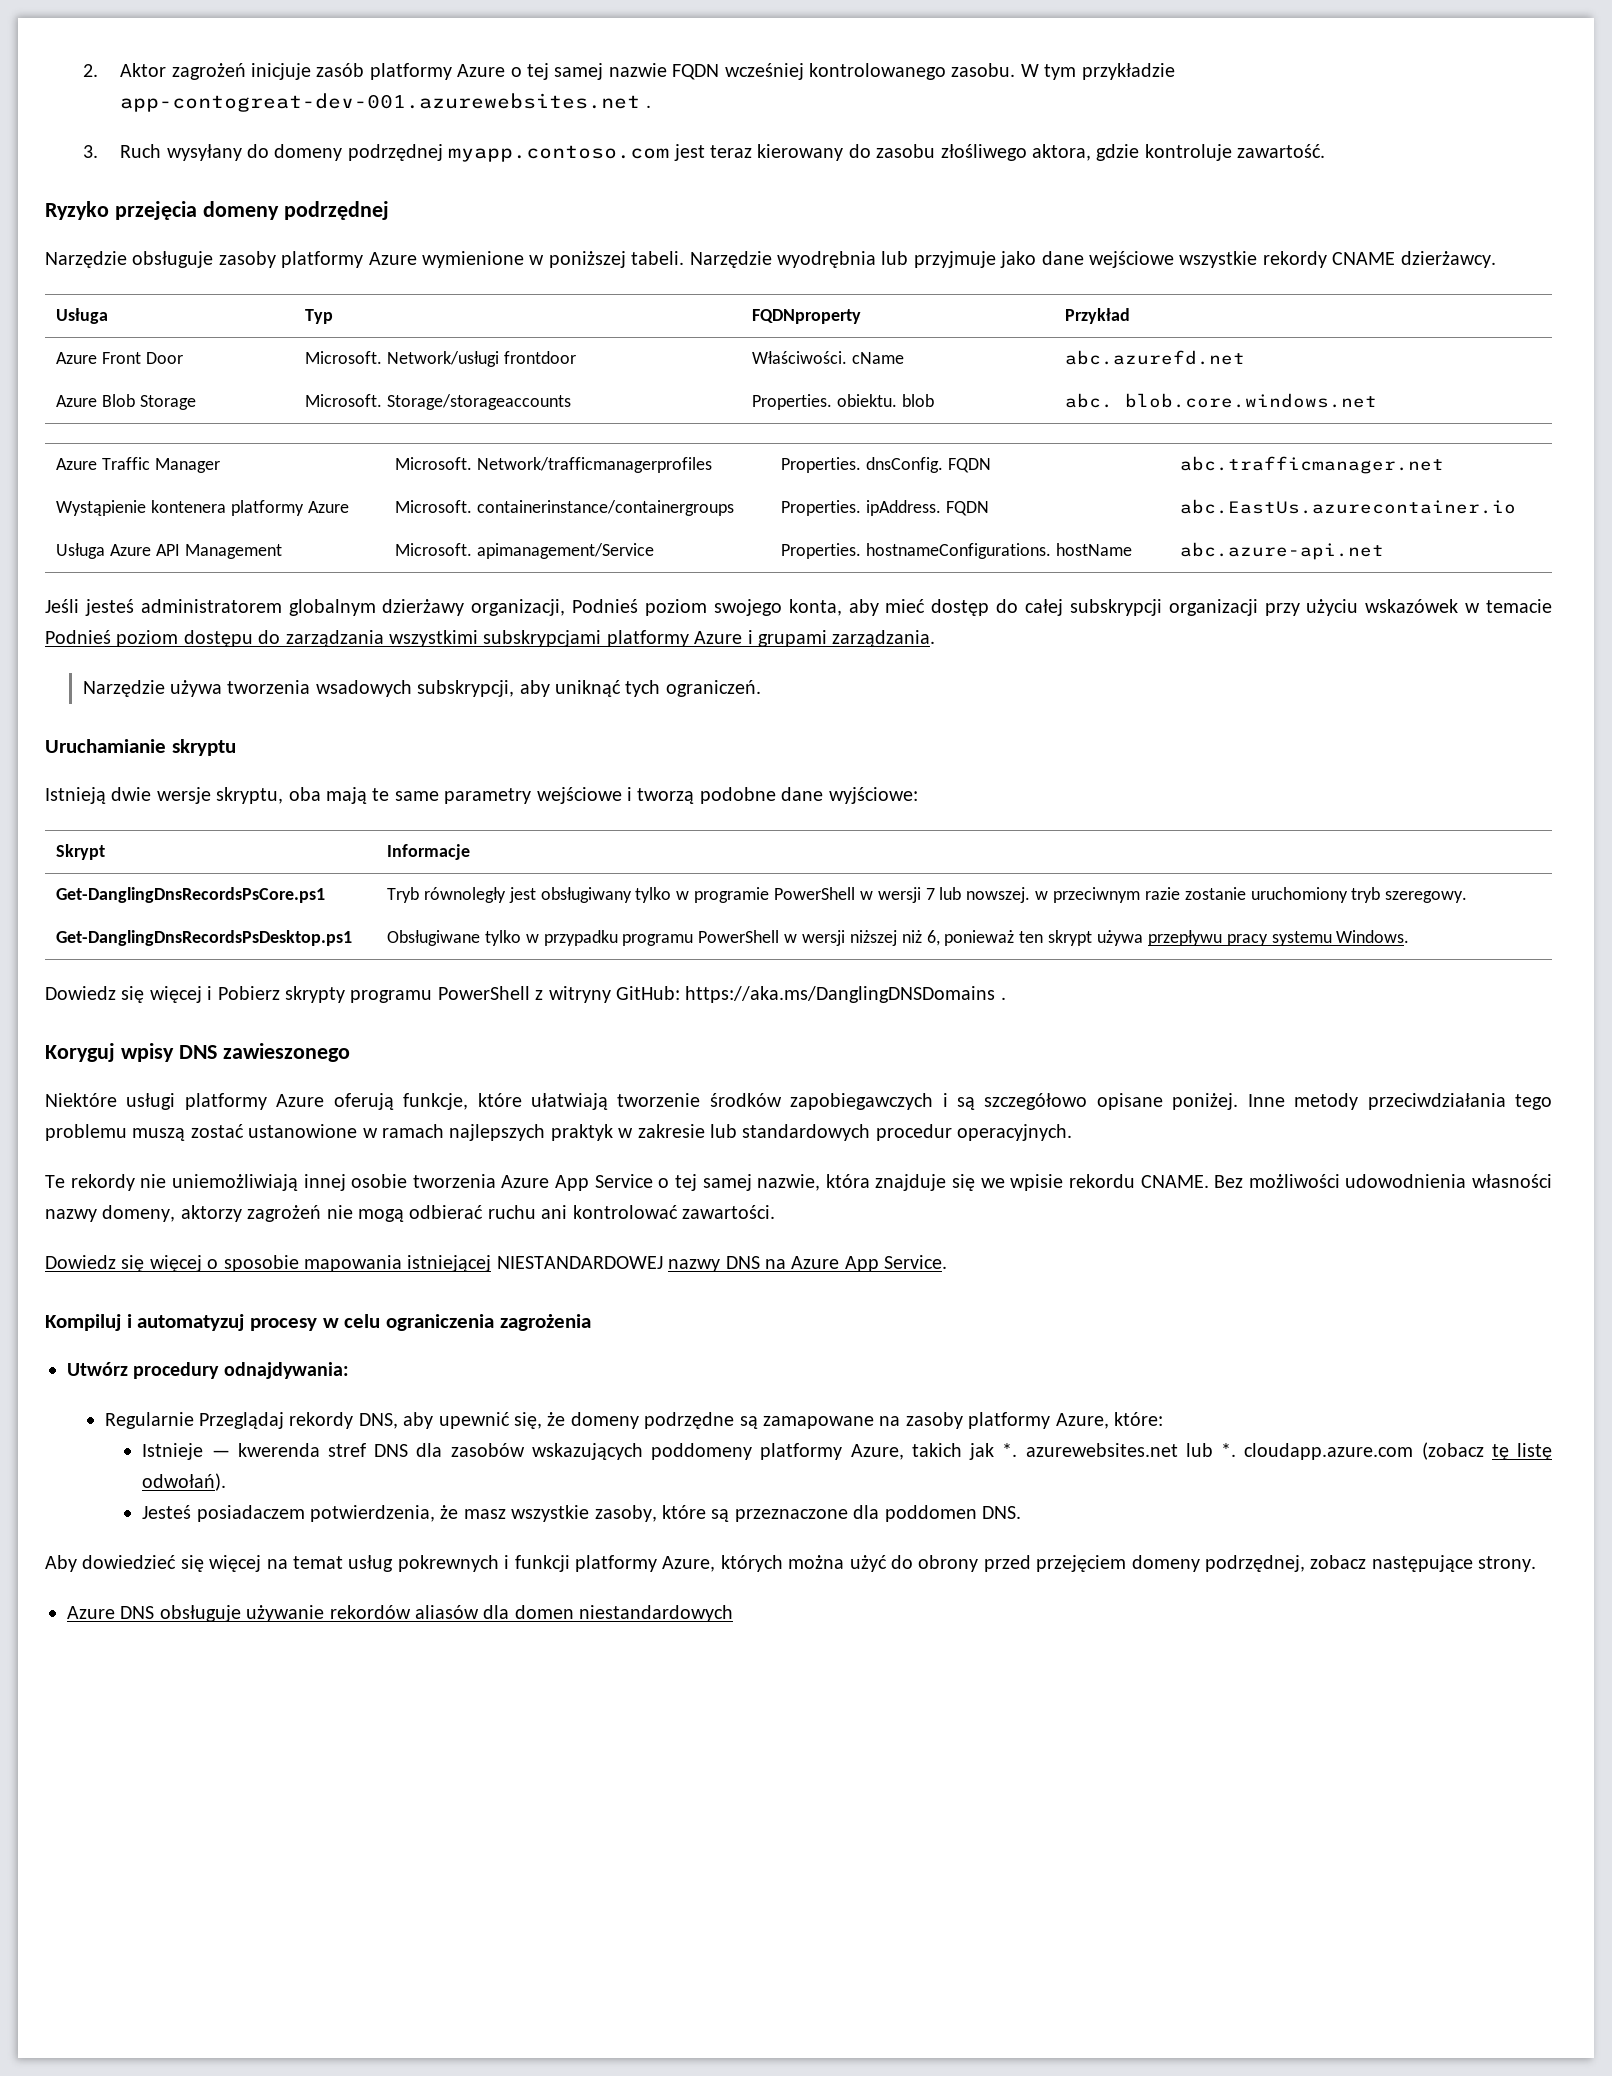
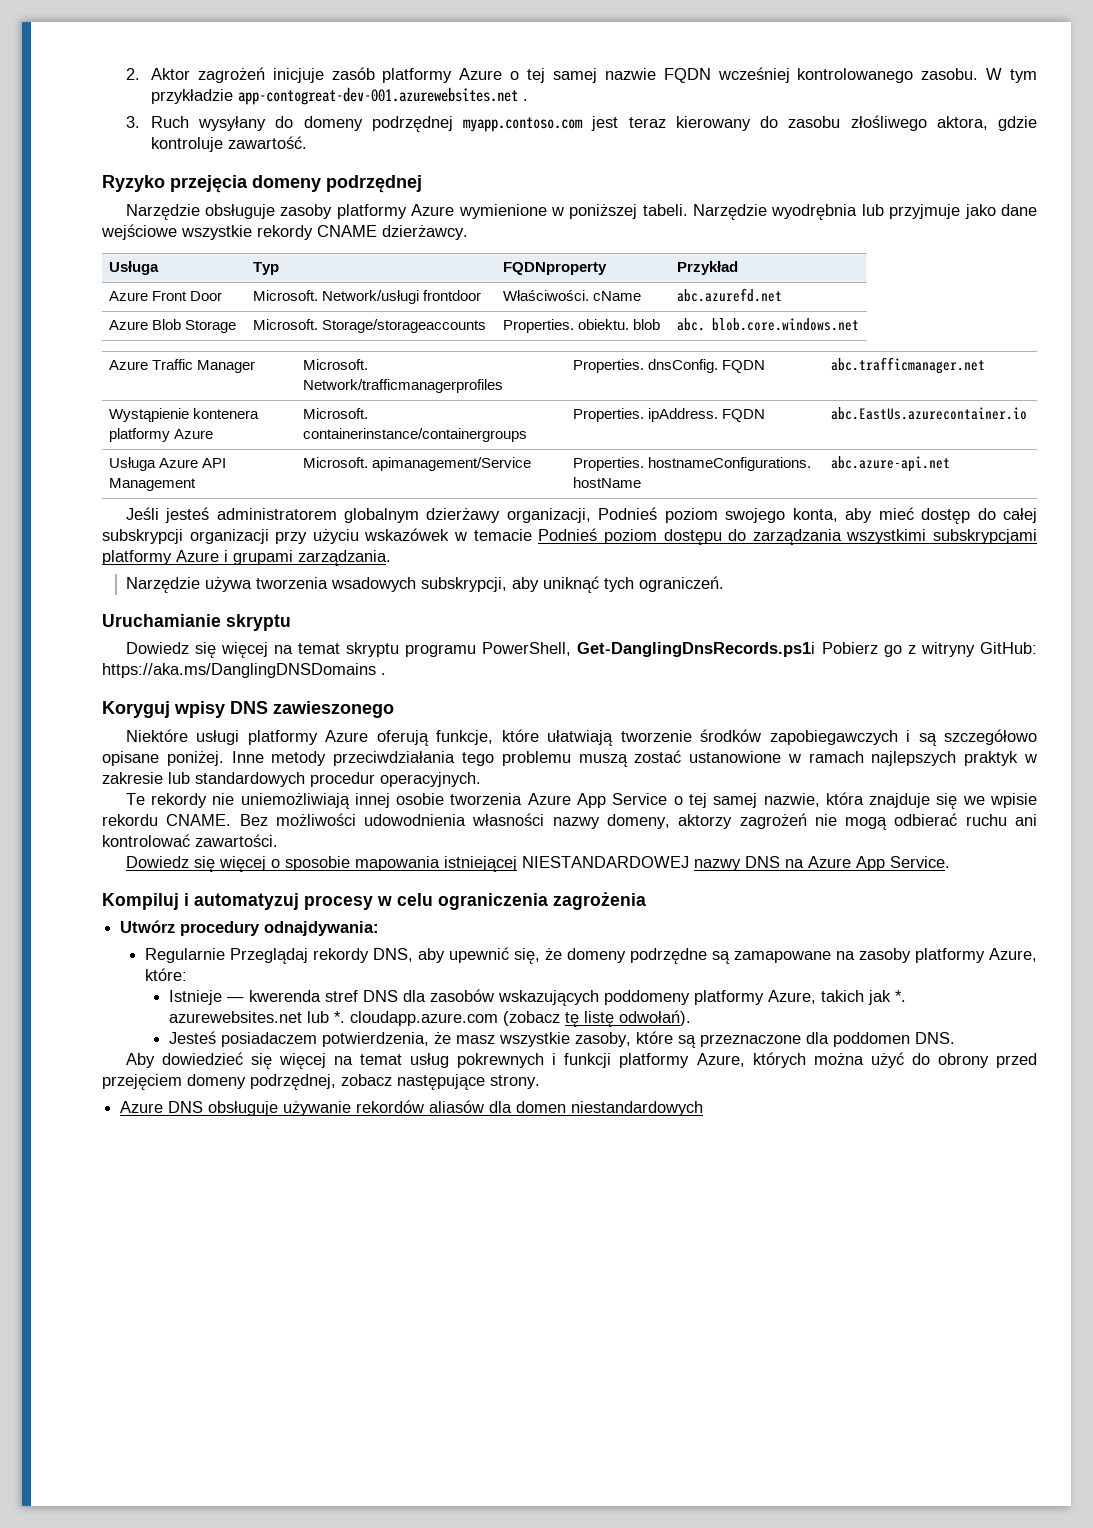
[45,787,918,804] [55,844,105,860] [386,844,470,860] [55,887,325,903] [386,887,1468,903] [55,930,352,946] [386,930,1410,946] [45,986,530,1003] Istnieją dwie wersje skryptu, oba mają te same parametry wejściowe i tworzą podobne dane wyjściowe: // Skrypt | Informacje // Get-DanglingDnsRecordsPsCore.ps1 | Tryb równoległy jest obsługiwany tylko w programie PowerShell w wersji 7 lub nowszej. w przeciwnym razie zostanie uruchomiony tryb szeregowy. // Get-DanglingDnsRecordsPsDesktop.ps1 | Obsługiwane tylko w przypadku programu PowerShell w wersji niższej niż 6, ponieważ ten skrypt używa przepływu pracy systemu Windows. // Dowiedz się więcej i Pobierz skrypty programu PowerShell -> [125,642,902,658] Dowiedz się więcej na temat skryptu programu PowerShell, Get-DanglingDnsRecords.ps1i Pobierz go

